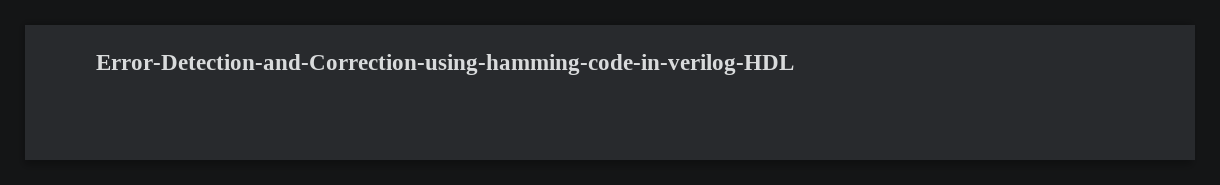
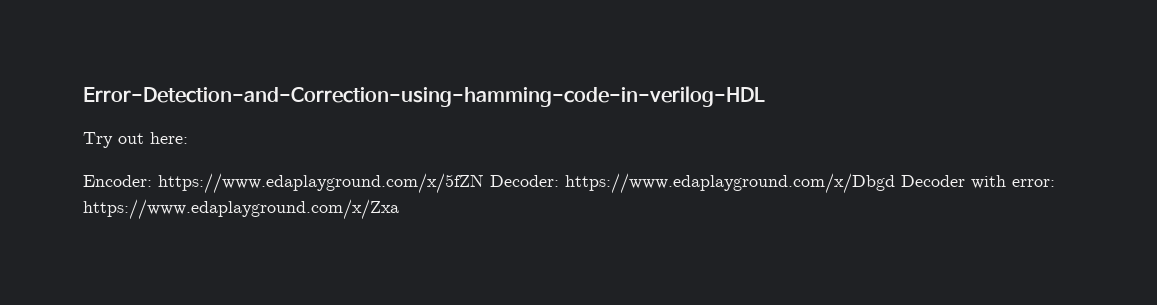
(794, 64) none -> [83,132,188,148] [83,173,1055,194] [83,199,399,220] // Try out here: // Encoder: https://www.edaplayground.com/x/5fZN Decoder: https://www.edaplayground.com/x/Dbgd Decoder with error: https://www.edaplayground.com/x/Zxa

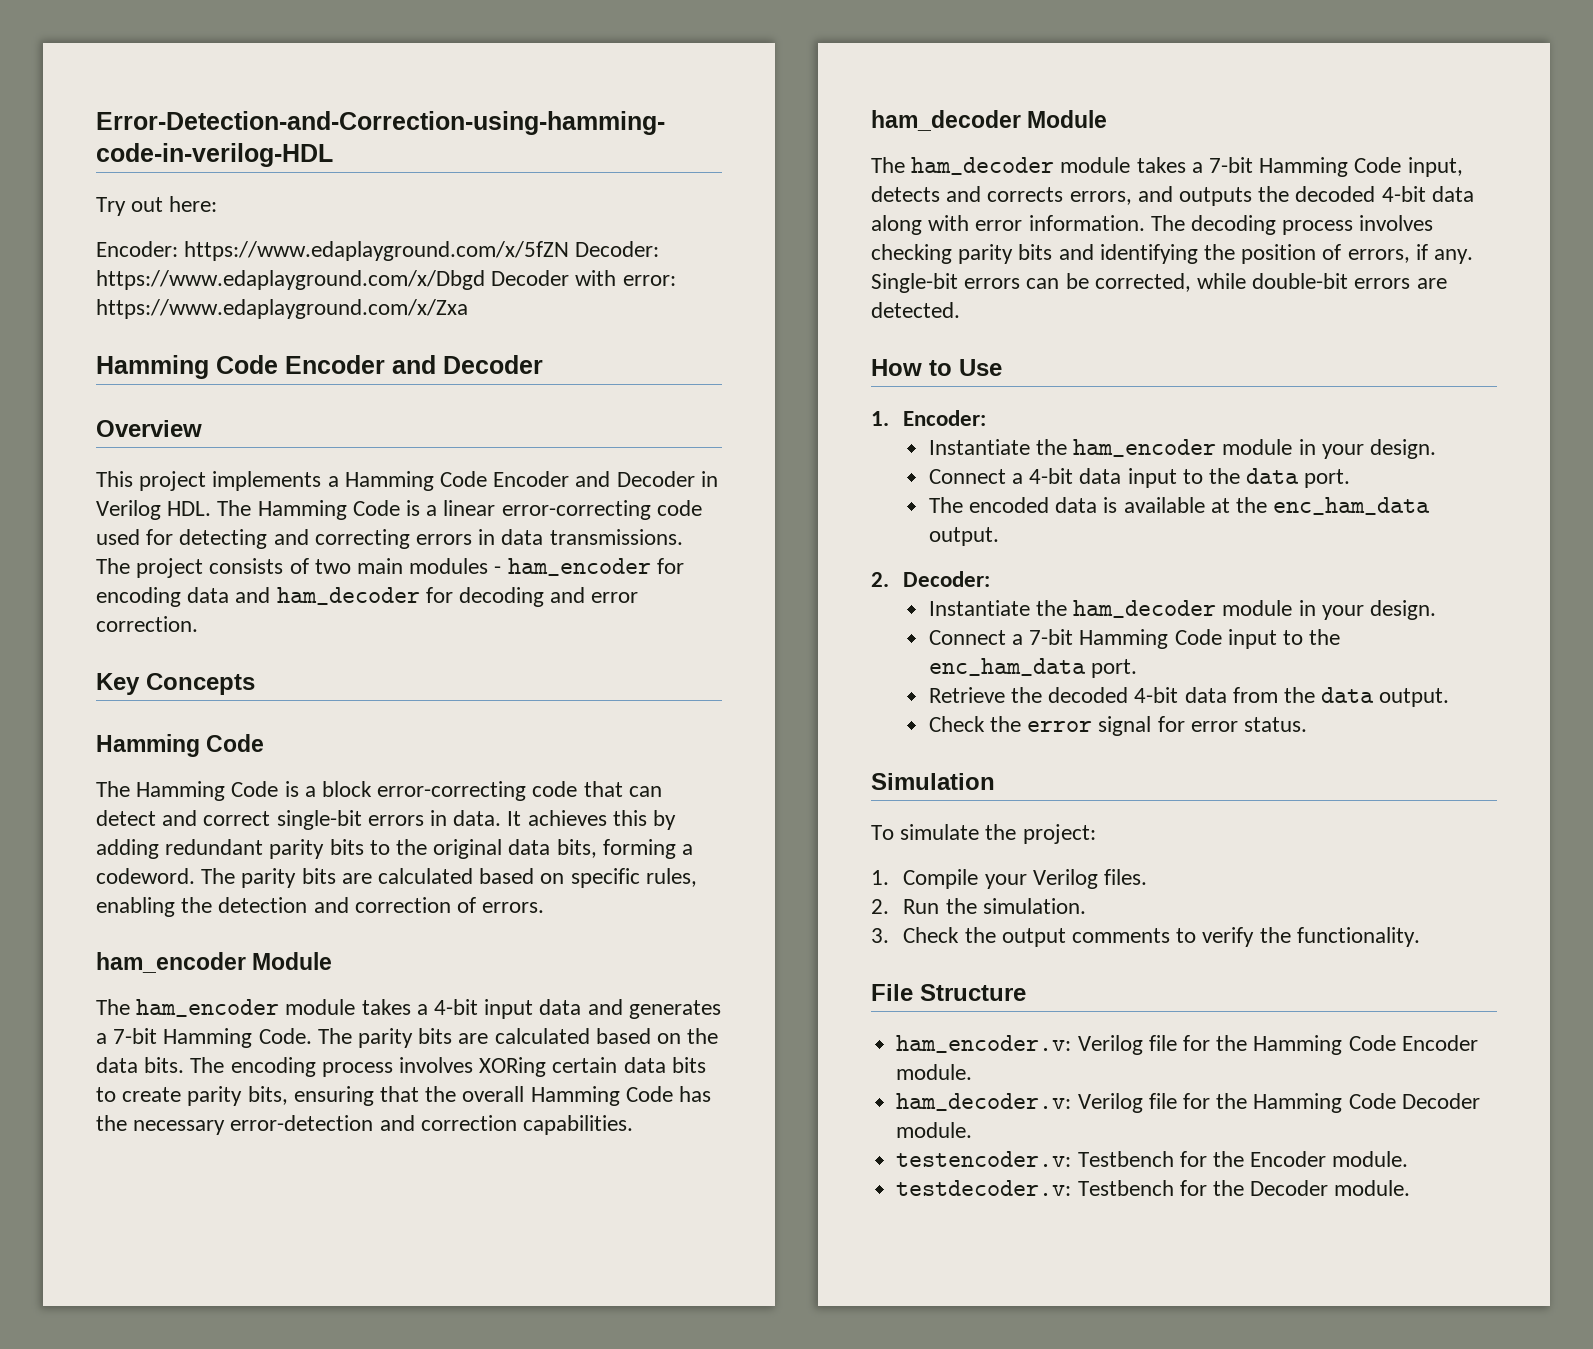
(399, 209) none -> [96,355,543,379] [96,420,202,437] [96,471,718,491] [96,500,702,520] [96,529,683,549] [96,558,684,578] [96,587,639,607] [96,616,198,632] [96,673,255,695] [96,734,265,757] [96,781,662,801] [96,810,677,830] [96,839,694,859] [96,868,697,888] [96,897,545,917] [96,952,333,973] [96,999,721,1019] [96,1028,719,1048] [96,1057,706,1077] [96,1086,712,1106] [96,1115,634,1135] [871,110,1108,131] [871,157,1463,177] [871,186,1474,206] [871,215,1434,235] [871,244,1474,264] [871,273,1447,293] [871,302,960,318] [871,359,1002,376] [871,410,987,426] [928,439,1436,459] [928,468,1351,488] [928,497,1431,515] [928,527,999,546] [871,571,991,587] [928,600,1436,620] [928,629,1341,649] [928,658,1137,678] [928,687,1450,707] [928,716,1307,736] [871,773,995,790] [871,824,1096,844] [871,869,1147,889] [871,898,1086,914] [871,927,1420,947] [871,984,1026,1001] [896,1035,1478,1055] [896,1064,973,1080] [896,1093,1480,1113] [896,1122,973,1138] [896,1151,1409,1167] [896,1180,1411,1196] // Hamming Code Encoder and Decoder // Overview // This project implements a Hamming Code Encoder and Decoder in Verilog HDL. The Hamming Code is a linear error-correcting code used for detecting and correcting errors in data transmissions. The project consists of two main modules - ham_encoder for encoding data and ham_decoder for decoding and error correction. // Key Concepts // Hamming Code // The Hamming Code is a block error-correcting code that can detect and correct single-bit errors in data. It achieves this by adding redundant parity bits to the original data bits, forming a codeword. The parity bits are calculated based on specific rules, enabling the detection and correction of errors. // ham_encoder Module // The ham_encoder module takes a 4-bit input data and generates a 7-bit Hamming Code. The parity bits are calculated based on the data bits. The encoding process involves XORing certain data bits to create parity bits, ensuring that the overall Hamming Code has the necessary error-detection and correction capabilities. // ham_decoder Module // The ham_decoder module takes a 7-bit Hamming Code input, detects and corrects errors, and outputs the decoded 4-bit data along with error information. The decoding process involves checking parity bits and identifying the position of errors, if any. Single-bit errors can be corrected, while double-bit errors are detected. // How to Use // 1. Encoder: // Instantiate the ham_encoder module in your design. // Connect a 4-bit data input to the data port. // The encoded data is available at the enc_ham_data output. // 2. Decoder: // Instantiate the ham_decoder module in your design. // Connect a 7-bit Hamming Code input to the enc_ham_data port. // Retrieve the decoded 4-bit data from the data output. // Check the error signal for error status. // Simulation // To simulate the project: // 1. Compile your Verilog files. // 2. Run the simulation. // 3. Check the output comments to verify the functionality. // File Structure // ham_encoder.v: Verilog file for the Hamming Code Encoder module. // ham_decoder.v: Verilog file for the Hamming Code Decoder module. // testencoder.v: Testbench for the Encoder module. // testdecoder.v: Testbench for the Decoder module.

